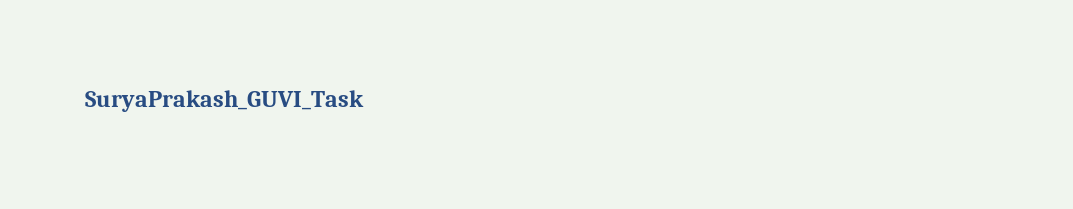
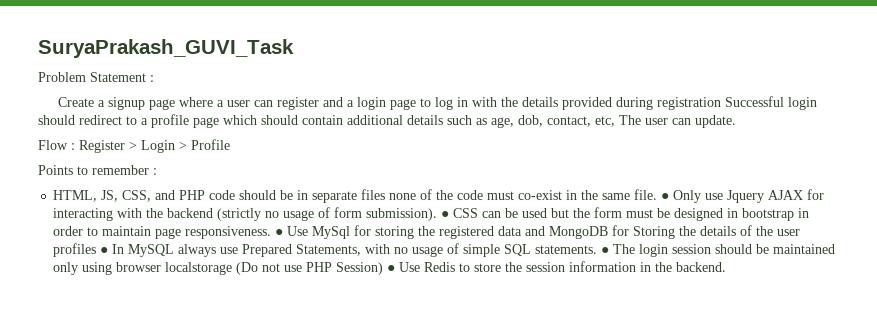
(364, 101) none -> [38,72,154,82] [57,96,817,110] [38,114,736,128] [38,139,230,153] [38,165,157,175] [53,189,825,203] [53,207,810,221] [53,225,801,239] [53,243,836,257] [53,261,727,275] // Problem Statement : // Create a signup page where a user can register and a login page to log in with the details provided during registration Successful login should redirect to a profile page which should contain additional details such as age, dob, contact, etc, The user can update. // Flow : Register > Login > Profile // Points to remember : // HTML, JS, CSS, and PHP code should be in separate files none of the code must co-exist in the same file. ● Only use Jquery AJAX for interacting with the backend (strictly no usage of form submission). ● CSS can be used but the form must be designed in bootstrap in order to maintain page responsiveness. ● Use MySql for storing the registered data and MongoDB for Storing the details of the user profiles ● In MySQL always use Prepared Statements, with no usage of simple SQL statements. ● The login session should be maintained only using browser localstorage (Do not use PHP Session) ● Use Redis to store the session information in the backend.

